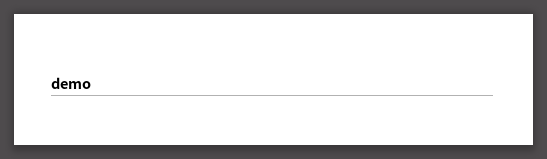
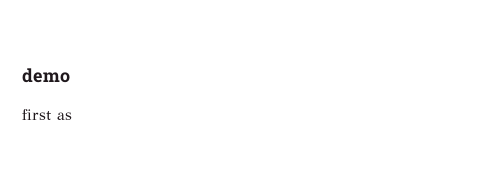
(91, 83) none -> [22,109,72,120] // first as

